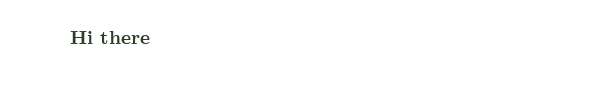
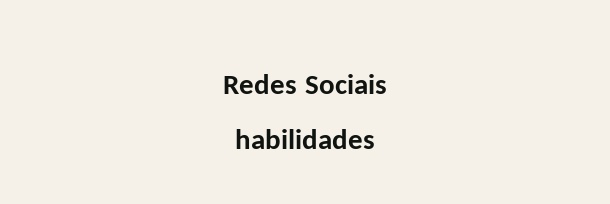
[70,31,150,44] Hi there -> [223,74,387,94] [235,129,375,149] Redes Sociais // habilidades

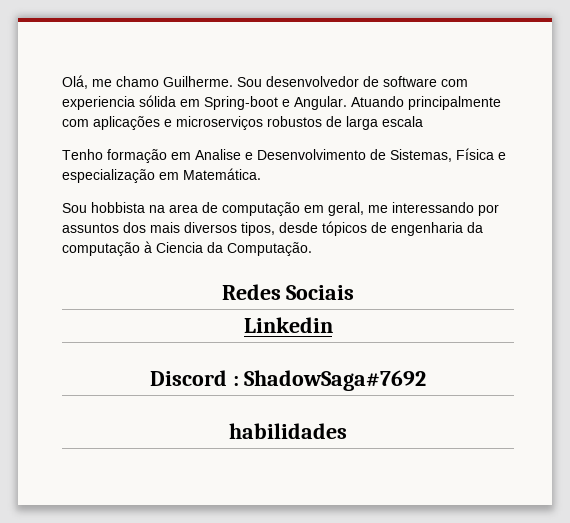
[223,74,387,94] Redes Sociais -> [62,75,468,89] [62,95,501,110] [62,116,423,130] [62,148,506,163] [62,168,261,183] [62,202,499,216] [62,221,483,236] [62,241,312,256] [221,284,355,300] [243,317,333,333] [149,370,427,391] Olá, me chamo Guilherme. Sou desenvolvedor de software com experiencia sólida em Spring-boot e Angular. Atuando principalmente com aplicações e microserviços robustos de larga escala // Tenho formação em Analise e Desenvolvimento de Sistemas, Física e especialização em Matemática. // Sou hobbista na area de computação em geral, me interessando por assuntos dos mais diversos tipos, desde tópicos de engenharia da computação à Ciencia da Computação. // Redes Sociais // Linkedin // Discord : ShadowSaga#7692

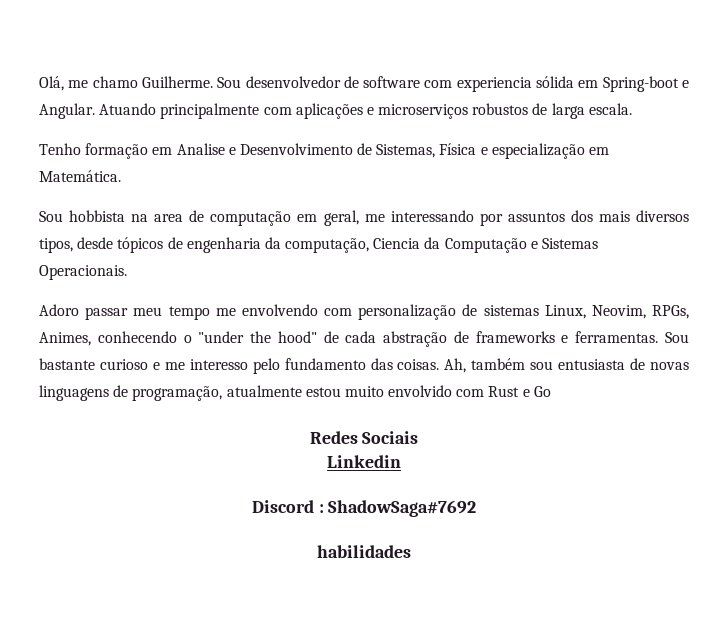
[382,116,423,127] escala -> [588,103,632,115] escala.
[62,241,312,256] computação à Ciencia da Computação. -> [285,237,599,253] [39,265,127,280] [39,304,689,320] [39,331,689,347] [39,358,690,374] [39,385,551,401] computação, Ciencia da Computação e Sistemas Operacionais. // Adoro passar meu tempo me envolvendo com personalização de sistemas Linux, Neovim, RPGs, Animes, conhecendo o "under the hood" de cada abstração de frameworks e ferramentas. Sou bastante curioso e me interesso pelo fundamento das coisas. Ah, também sou entusiasta de novas linguagens de programação, atualmente estou muito envolvido com Rust e Go

